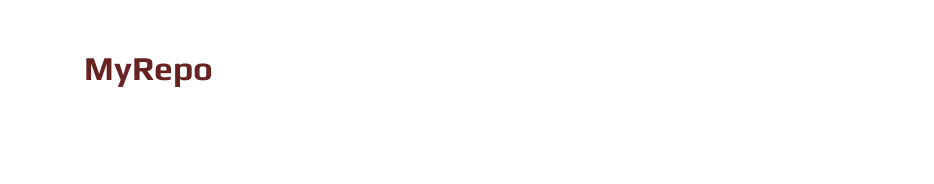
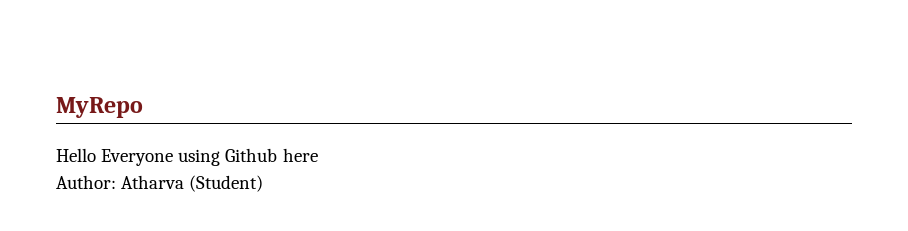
(213, 72) none -> [56,148,318,166] [56,175,264,192] // Hello Everyone using Github here // Author: Atharva (Student)

